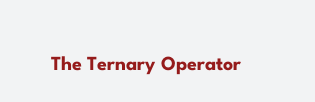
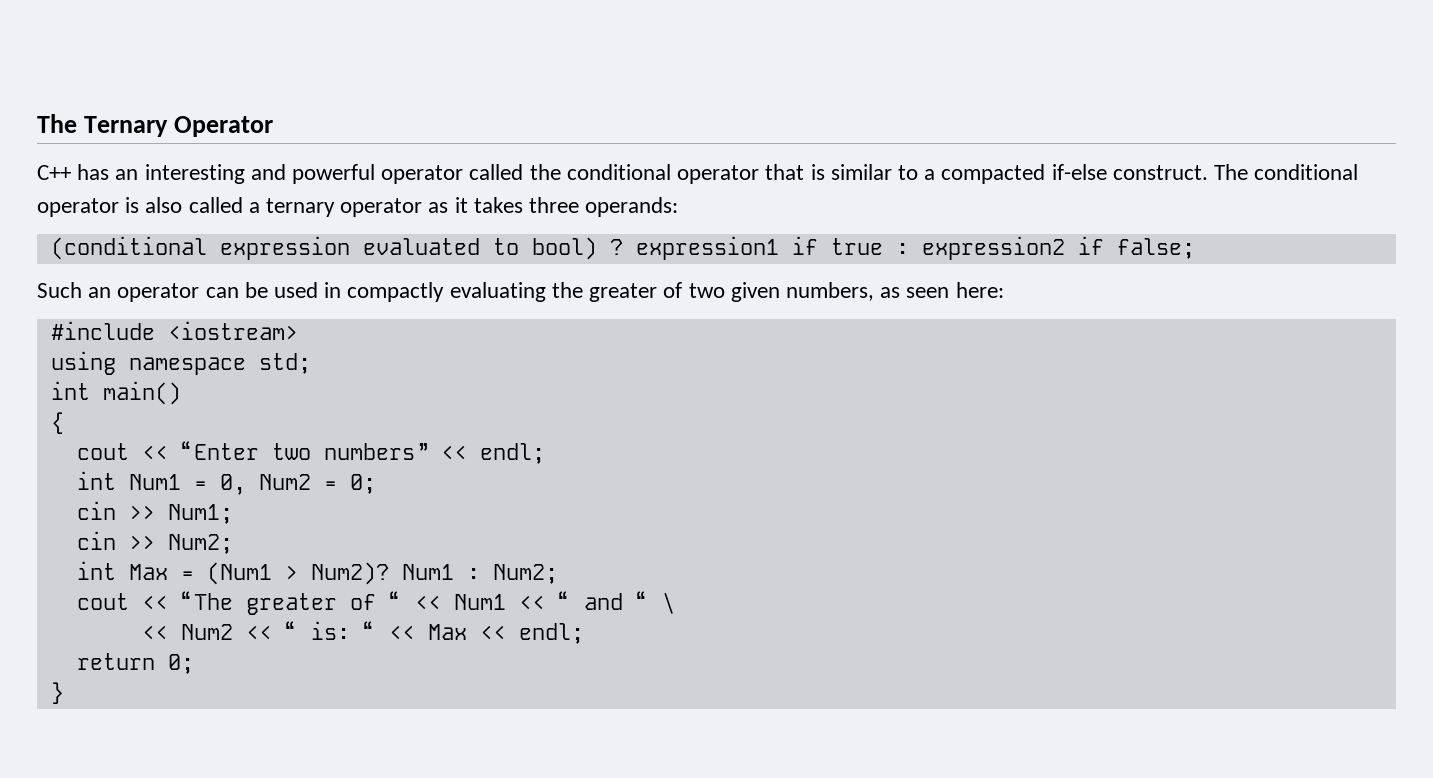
(241, 65) none -> [37,164,1359,184] [37,197,679,217] [50,236,1195,260] [37,282,1004,302] [50,321,298,340] [50,351,311,375] [50,381,181,405] [50,412,64,434] [76,441,545,464] [76,471,376,495] [76,501,233,524] [76,531,233,554] [76,561,558,585] [76,591,675,615] [141,621,584,644] [76,653,194,674] [50,682,64,704] // C++ has an interesting and powerful operator called the conditional operator that is similar to a compacted if-else construct. The conditional operator is also called a ternary operator as it takes three operands: // (conditional expression evaluated to bool) ? expression1 if true : expression2 if false; // Such an operator can be used in compactly evaluating the greater of two given numbers, as seen here: // #include <iostream> // using namespace std; // int main() // { // cout << “Enter two numbers” << endl; // int Num1 = 0, Num2 = 0; // cin >> Num1; // cin >> Num2; // int Max = (Num1 > Num2)? Num1 : Num2; // cout << “The greater of “ << Num1 << “ and “ \ // << Num2 << “ is: “ << Max << endl; // return 0; // }

